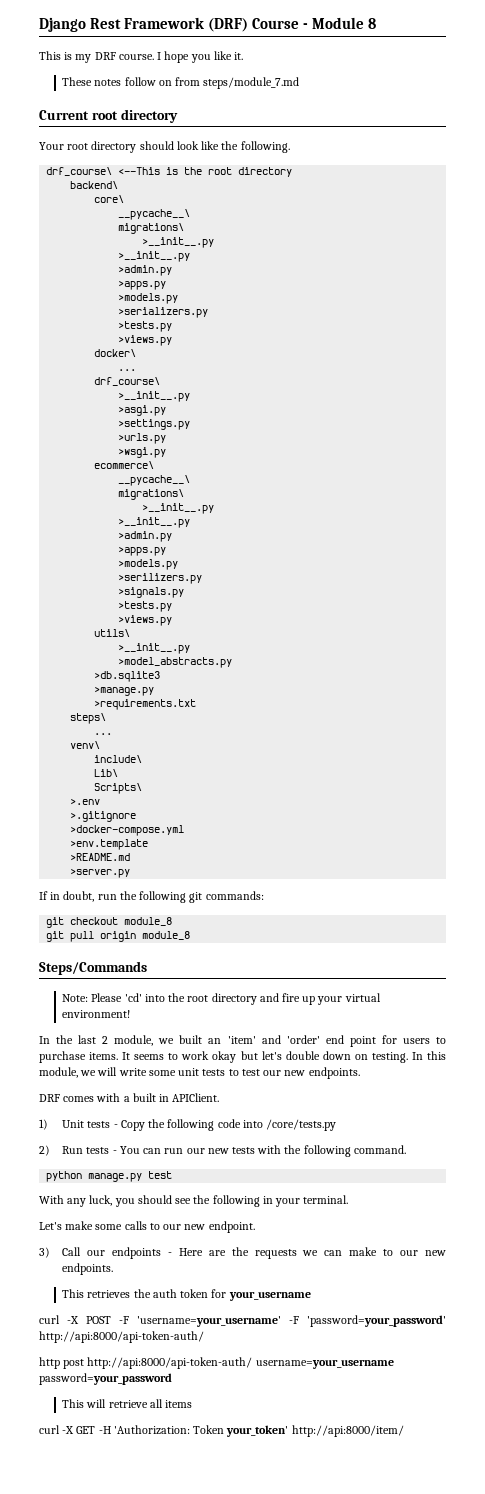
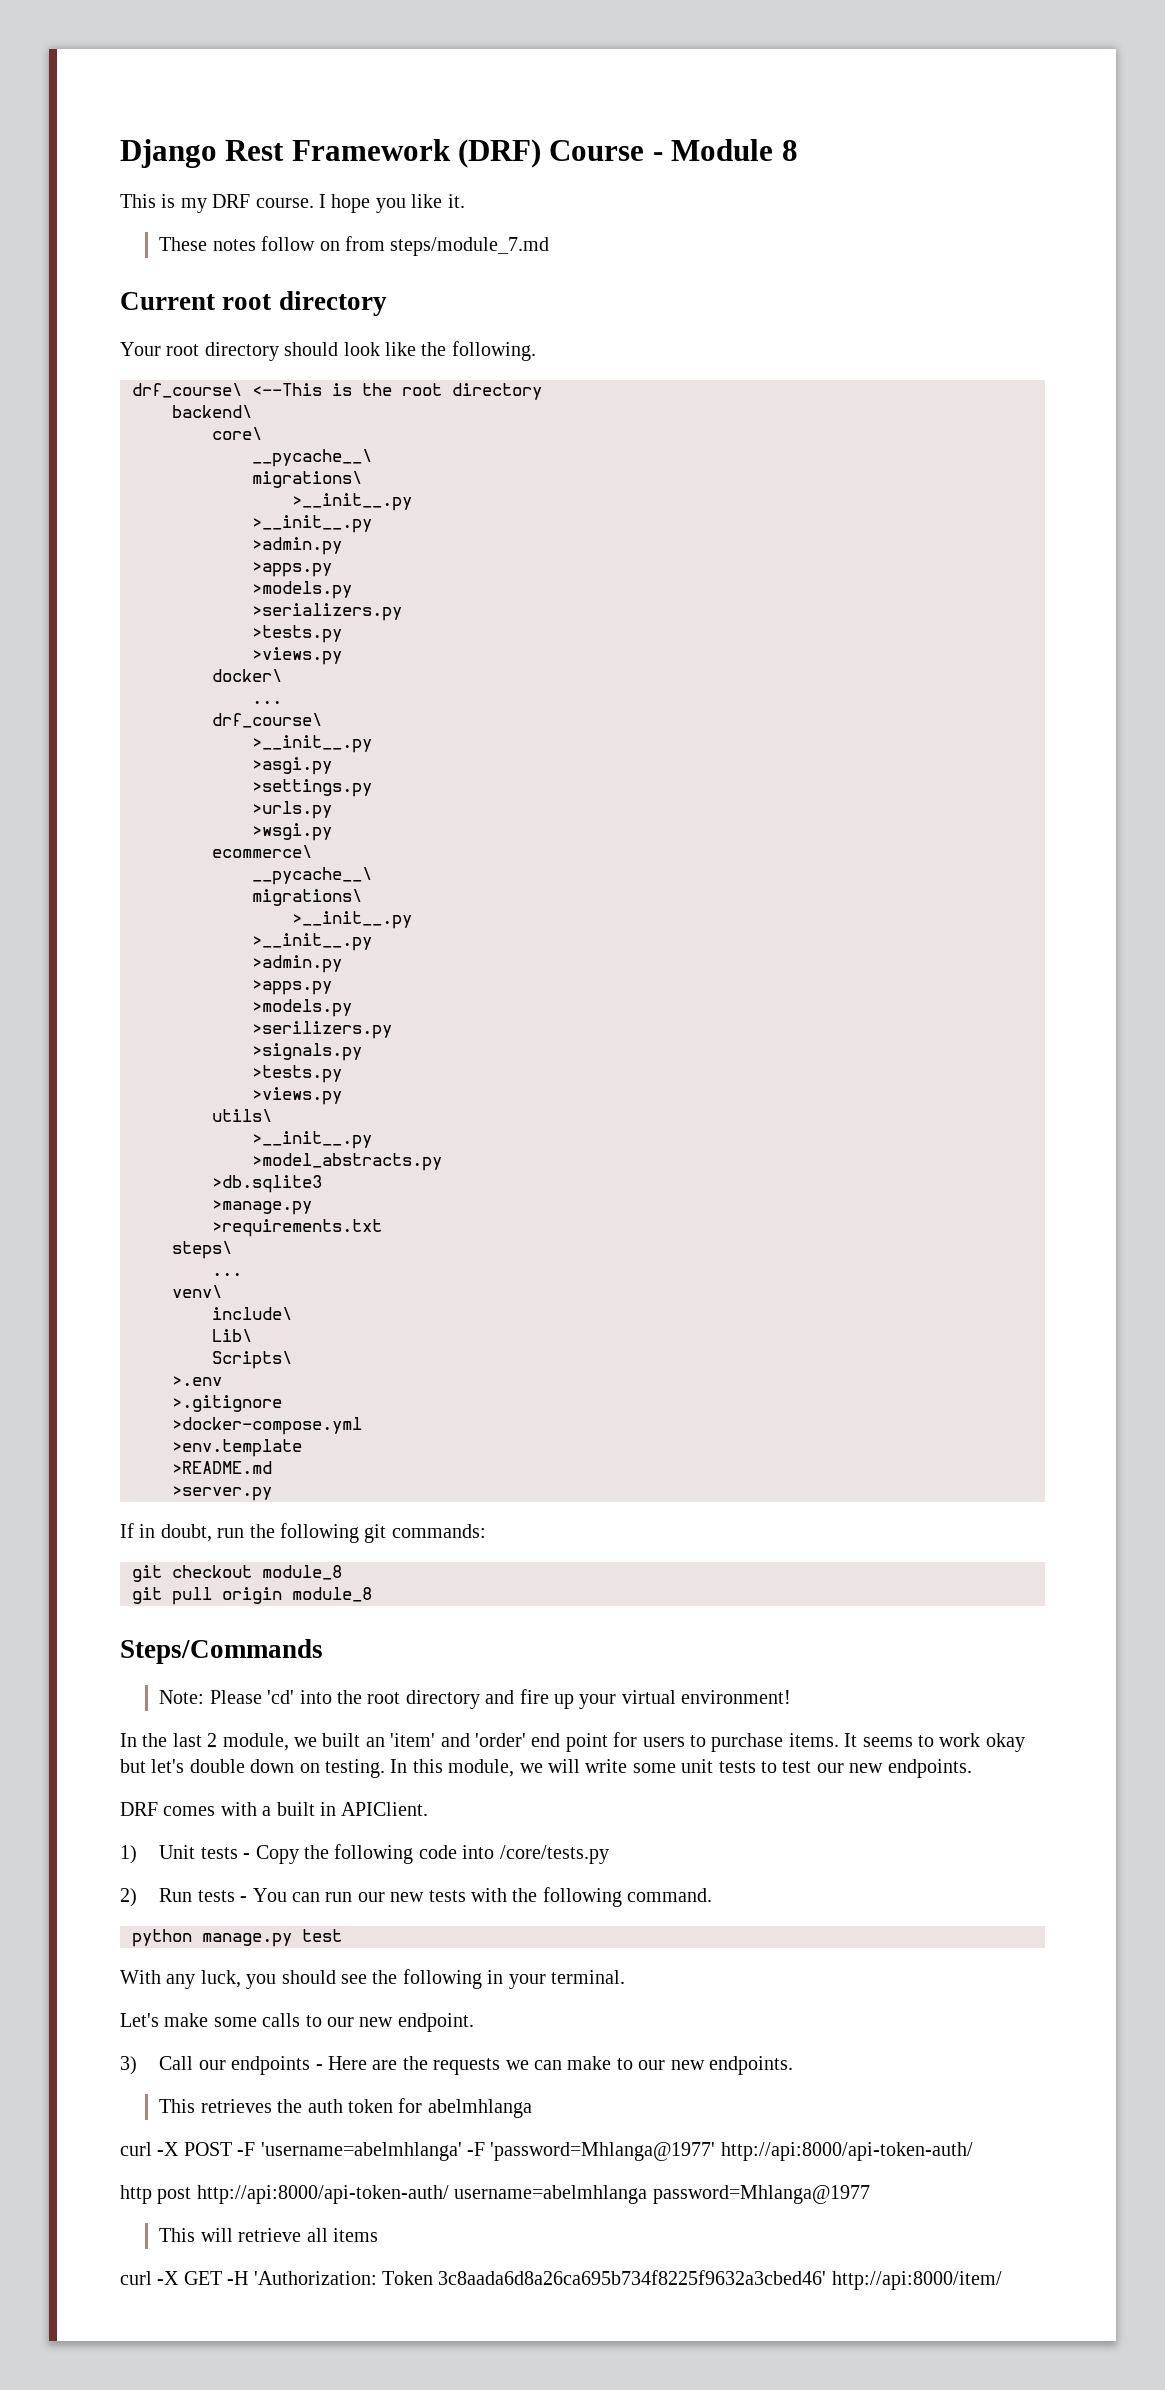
[228,1291,311,1301] your_username -> [427,2099,532,2118] abelmhlanga
[137,1315,446,1327] 'username=your_username' -F 'password=your_password' -> [260,2142,716,2161] 'username=abelmhlanga' -F 'password=Mhlanga@1977'
[255,1359,394,1369] [39,1373,172,1385] username=your_username password=your_password -> [454,2185,870,2204] username=abelmhlanga password=Mhlanga@1977
[226,1425,289,1437] your_token' -> [438,2270,827,2285] 3c8aada6d8a26ca695b734f8225f9632a3cbed46'

